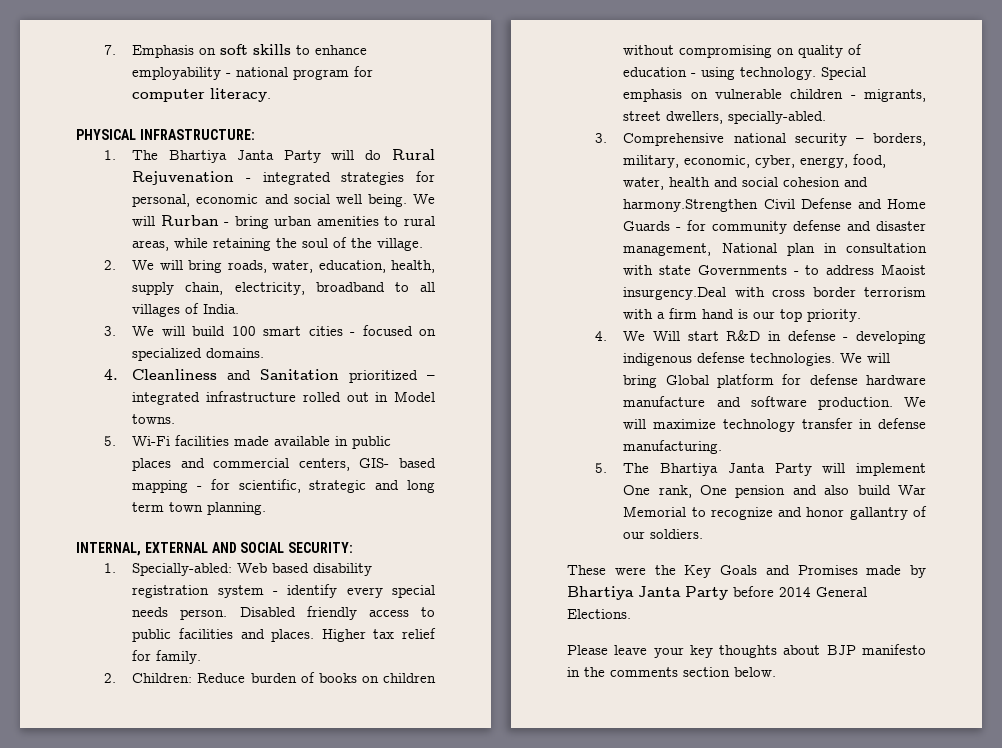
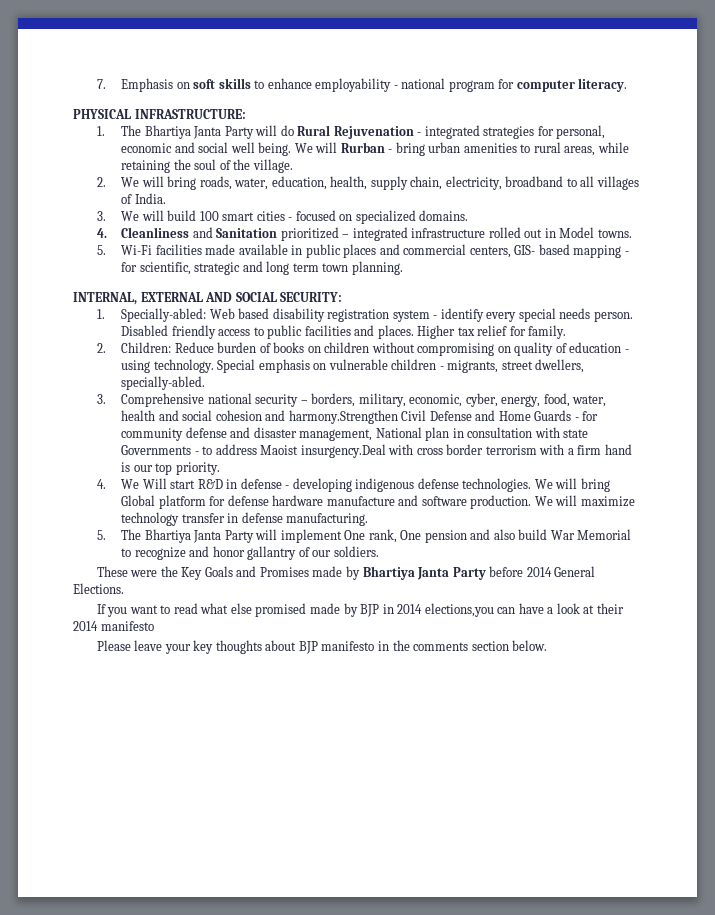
(631, 614) none -> [96,603,624,617] [73,621,154,631] // If you want to read what else promised made by BJP in 2014 elections,you can have a look at their 2014 manifesto

